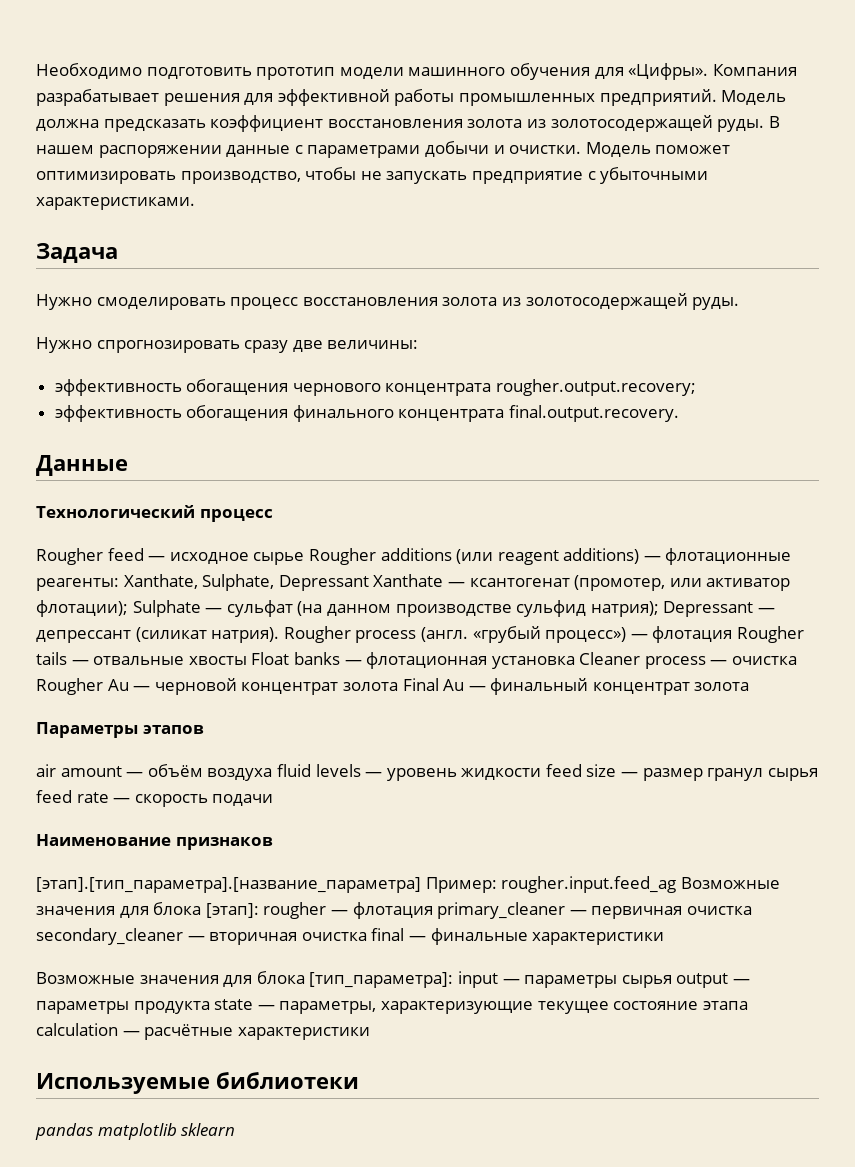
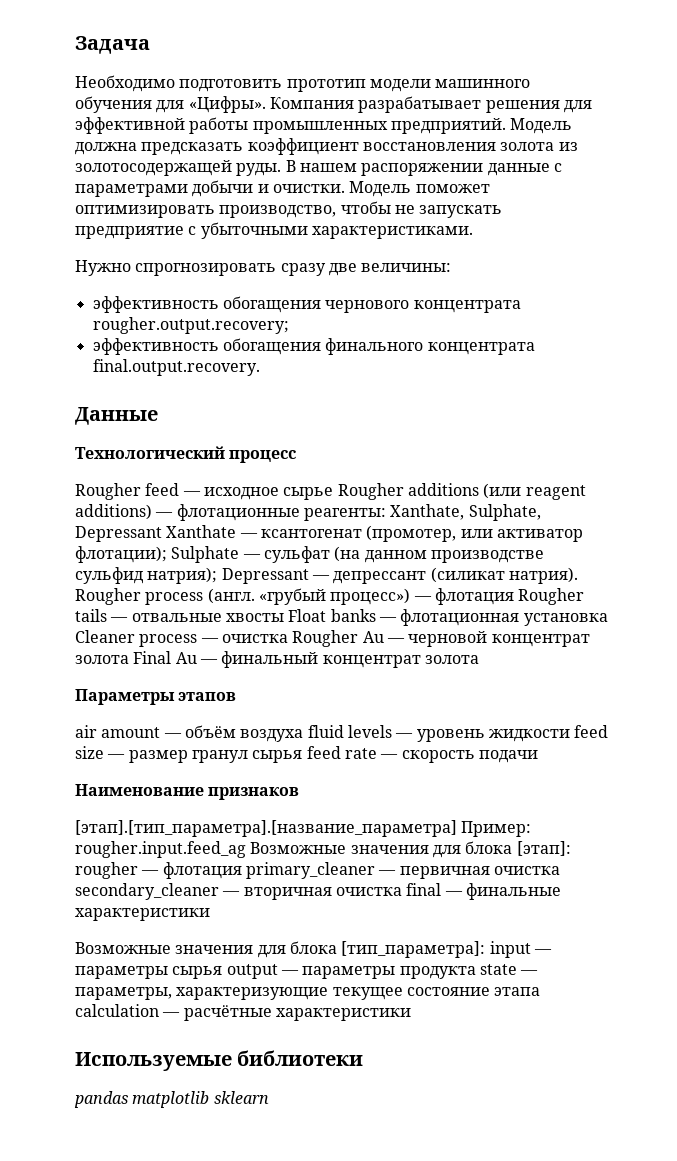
(36, 71) none -> [75,36,150,54] Задача //
[36,243,118,263] [36,293,740,310] // Задача // Нужно смоделировать процесс восстановления золота из золотосодержащей руды. -> (473, 232) none

